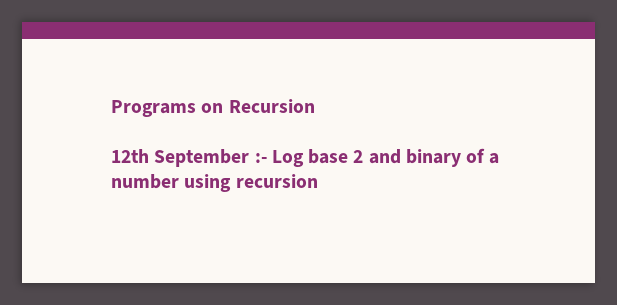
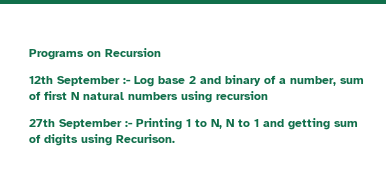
[111,174,318,192] number using recursion -> [290,76,364,86] [29,91,268,103] [29,118,358,130] [29,134,175,146] number, sum of first N natural numbers using recursion // 27th September :- Printing 1 to N, N to 1 and getting sum of digits using Recurison.

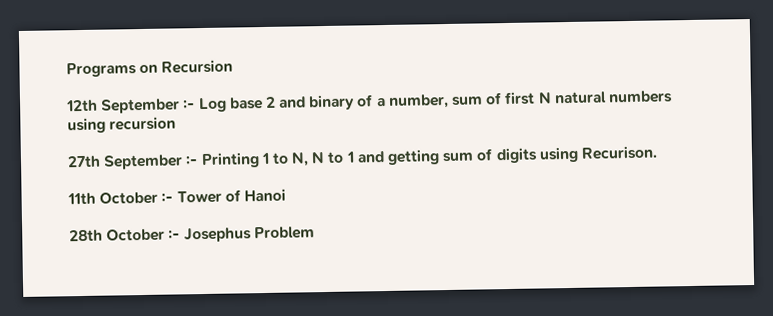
(175, 138) none -> [67,188,286,205] [69,226,315,243] // 11th October :- Tower of Hanoi // 28th October :- Josephus Problem

